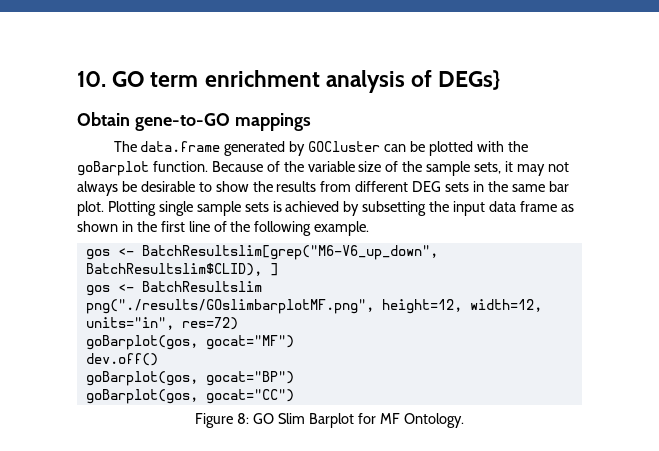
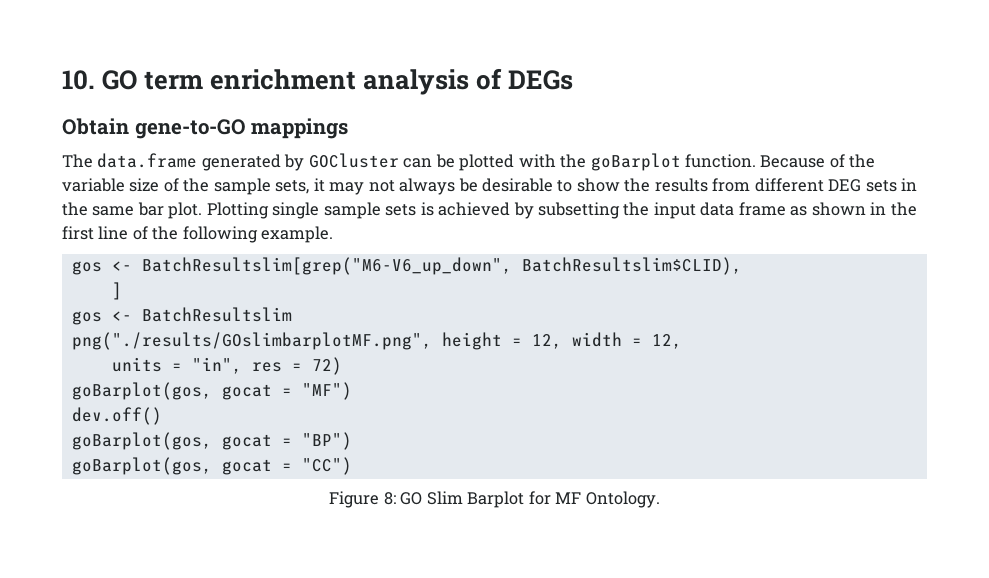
[438,70,501,90] DEGs} -> [508,70,574,90] DEGs
(262, 269) none -> (742, 266) //
[381,299,542,314] [85,317,238,330] [85,335,294,350] [85,353,158,366] [85,371,294,386] [85,389,294,404] height=12, width=12, units="in", res=72) // goBarplot(gos, gocat="MF") // dev.off() // goBarplot(gos, gocat="BP") // goBarplot(gos, gocat="CC") -> [441,332,682,350] [111,357,342,375] [71,382,352,400] [71,407,162,425] [71,432,352,450] [71,457,352,475] height = 12, width = 12, // units = "in", res = 72) // goBarplot(gos, gocat = "MF") // dev.off() // goBarplot(gos, gocat = "BP") // goBarplot(gos, gocat = "CC")

